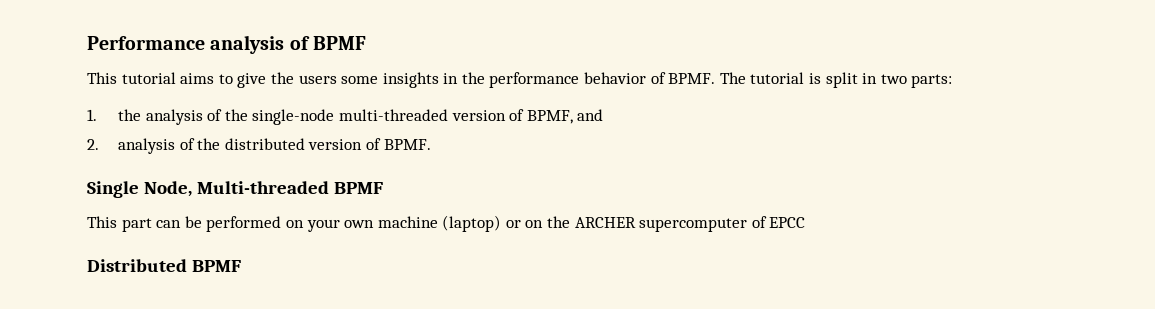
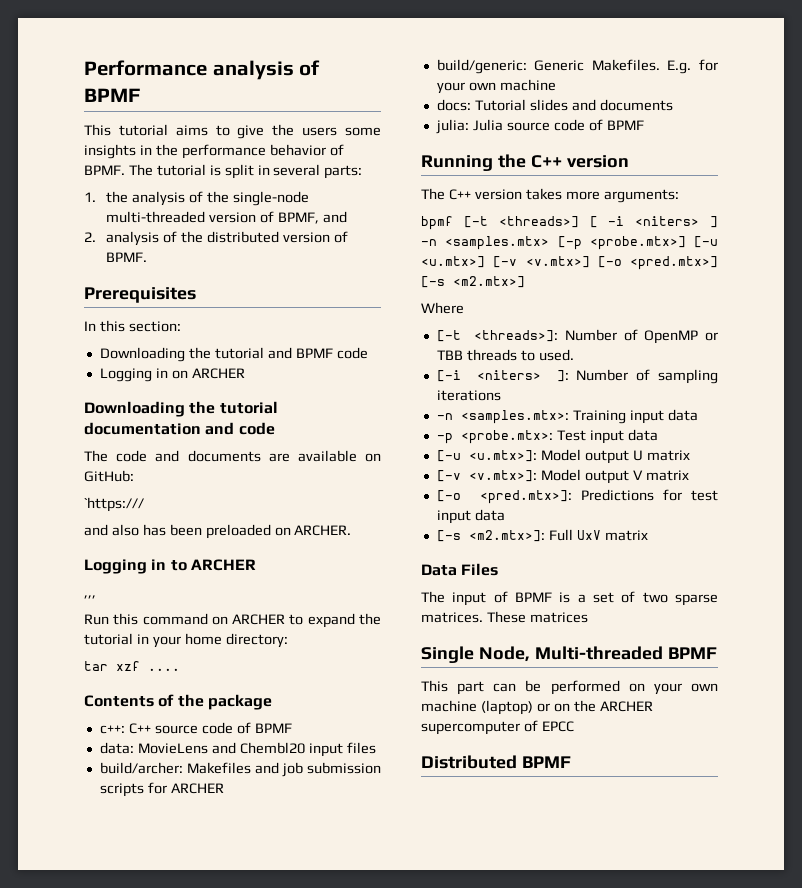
[880,74,907,84] two -> [273,164,321,176] several
(431, 144) none -> [84,287,196,303] [84,320,181,332] [99,347,368,362] [99,368,245,382] [84,401,278,417] [84,422,275,435] [84,450,381,462] [84,470,134,482] [84,497,144,512] [84,524,352,539] [84,559,256,574] [84,595,96,599] [84,613,381,628] [84,633,288,648] [84,661,180,671] [84,694,272,710] [99,722,292,734] [99,742,376,757] [99,762,381,777] [99,782,224,797] [436,59,718,74] [436,79,556,94] [436,99,673,111] [435,119,644,134] [421,154,629,171] [421,188,679,203] [421,216,718,230] [421,236,718,250] [421,256,718,270] [421,276,525,288] [421,302,464,314] [436,329,718,344] [436,349,574,361] [436,369,718,384] [436,390,501,401] [436,409,698,424] [436,429,658,444] [436,449,690,464] [436,469,689,484] [436,489,718,504] [436,509,505,524] [436,529,648,542] [421,563,499,576] [421,591,718,606] [421,611,588,623] // Prerequisites // In this section: // Downloading the tutorial and BPMF code // Logging in on ARCHER // Downloading the tutorial documentation and code // The code and documents are available on GitHub: // `https:/// // and also has been preloaded on ARCHER. // Logging in to ARCHER // ,,, // Run this command on ARCHER to expand the tutorial in your home directory: // tar xzf .... // Contents of the package // c++: C++ source code of BPMF // data: MovieLens and Chembl20 input files // build/archer: Makefiles and job submission scripts for ARCHER // build/generic: Generic Makefiles. E.g. for your own machine // docs: Tutorial slides and documents // julia: Julia source code of BPMF // Running the C++ version // The C++ version takes more arguments: // bpmf [-t <threads>] [ -i <niters> ] -n <samples.mtx> [-p <probe.mtx>] [-u <u.mtx>] [-v <v.mtx>] [-o <pred.mtx>] [-s <m2.mtx>] // Where // [-t <threads>]: Number of OpenMP or TBB threads to used. // [-i <niters> ]: Number of sampling iterations // -n <samples.mtx>: Training input data // -p <probe.mtx>: Test input data // [-u <u.mtx>]: Model output U matrix // [-v <v.mtx>]: Model output V matrix // [-o <pred.mtx>]: Predictions for test input data // [-s <m2.mtx>]: Full UxV matrix // Data Files // The input of BPMF is a set of two sparse matrices. These matrices

